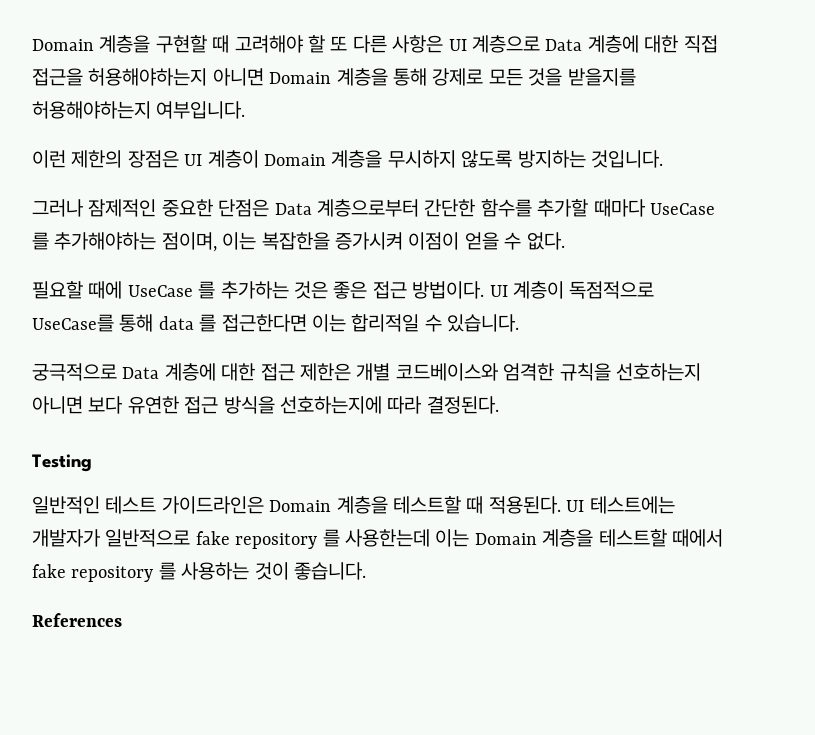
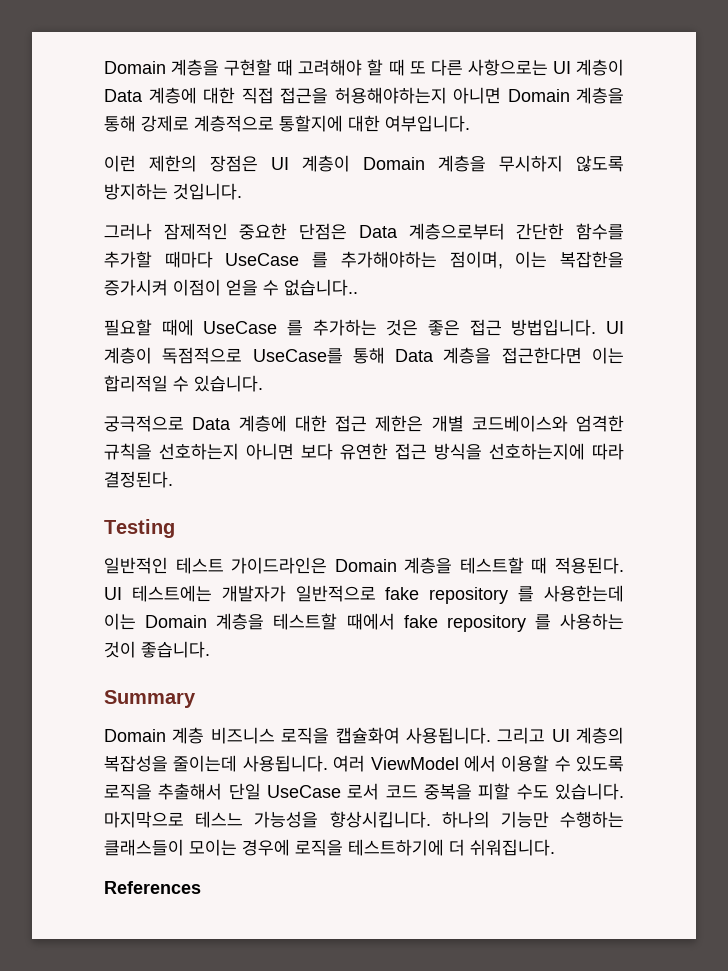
(325, 44) none -> [388,59,405,76] 때
[392,35,540,53] 사항은 UI 계층으로 -> [467,59,624,76] 사항으로는 UI 계층이
[488,68,636,86] [32,101,151,119] 모든 것을 받을지를 허용해야하는지 -> [194,115,380,132] 계층적으로 통할지에 대한
[526,232,565,250] 없다. -> [284,279,358,296] 없습니다..
[412,281,485,299] 방법이다. -> [511,319,597,336] 방법입니다.
[158,314,217,332] data 를 -> [395,347,492,364] Data 계층을
(366, 571) none -> [104,690,196,708] [104,727,624,744] [104,755,624,772] [104,783,624,800] [104,811,624,828] [104,839,555,856] // Summary // Domain 계층 비즈니스 로직을 캡슐화여 사용됩니다. 그리고 UI 계층의 복잡성을 줄이는데 사용됩니다. 여러 ViewModel 에서 이용할 수 있도록 로직을 추출해서 단일 UseCase 로서 코드 중복을 피할 수도 있습니다. 마지막으로 테스느 가능성을 향상시킵니다. 하나의 기능만 수행하는 클래스들이 모이는 경우에 로직을 테스트하기에 더 쉬워집니다.

